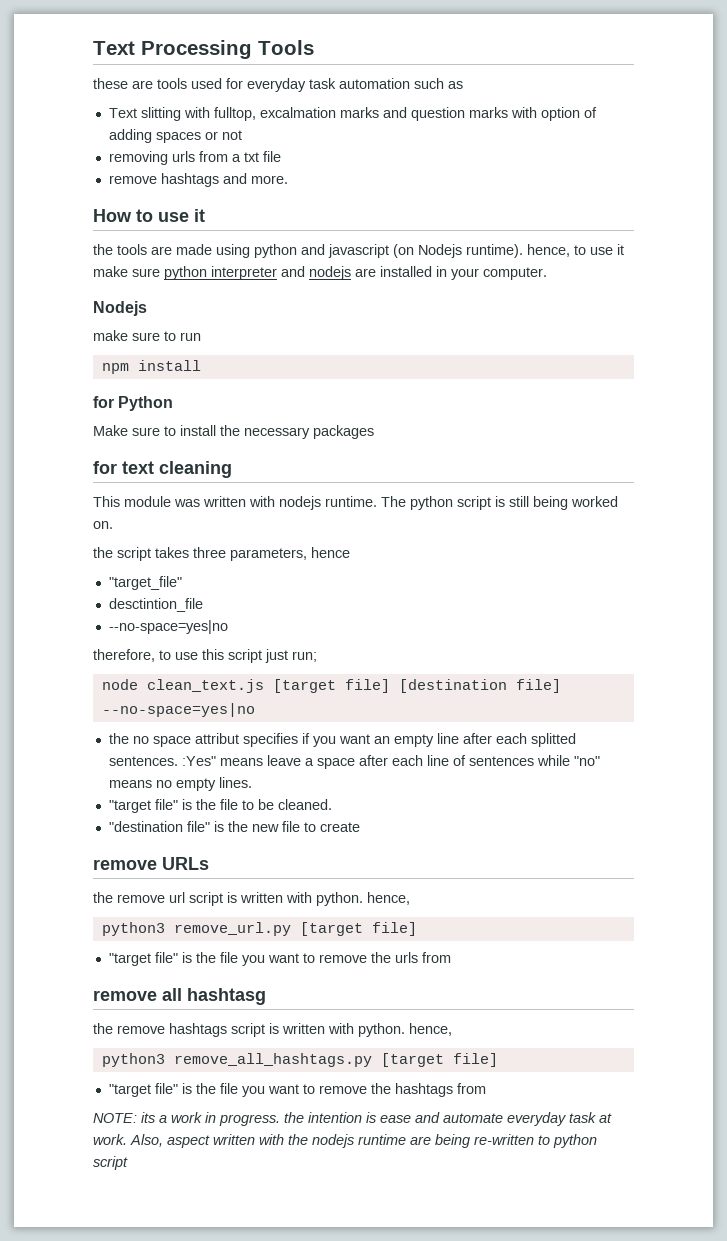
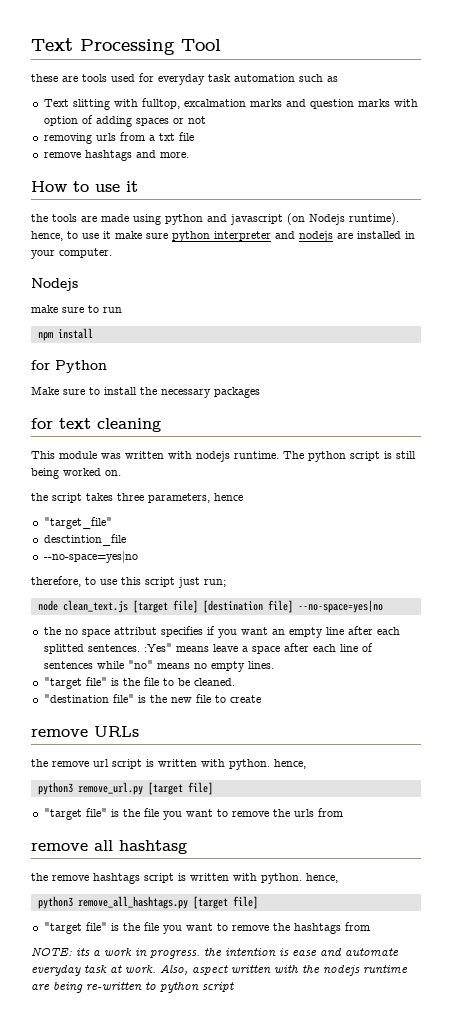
[258,40,314,55] Tools -> [181,39,221,51] Tool

